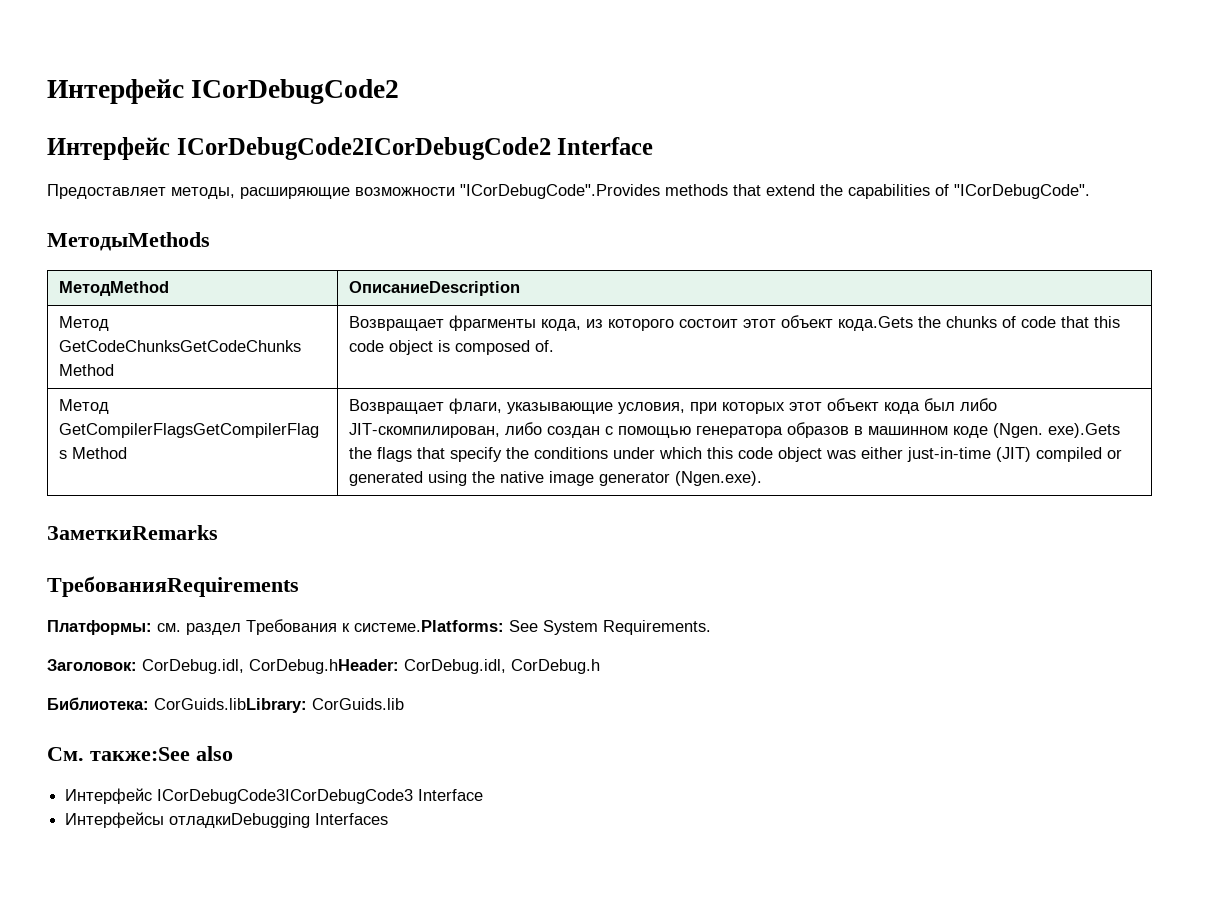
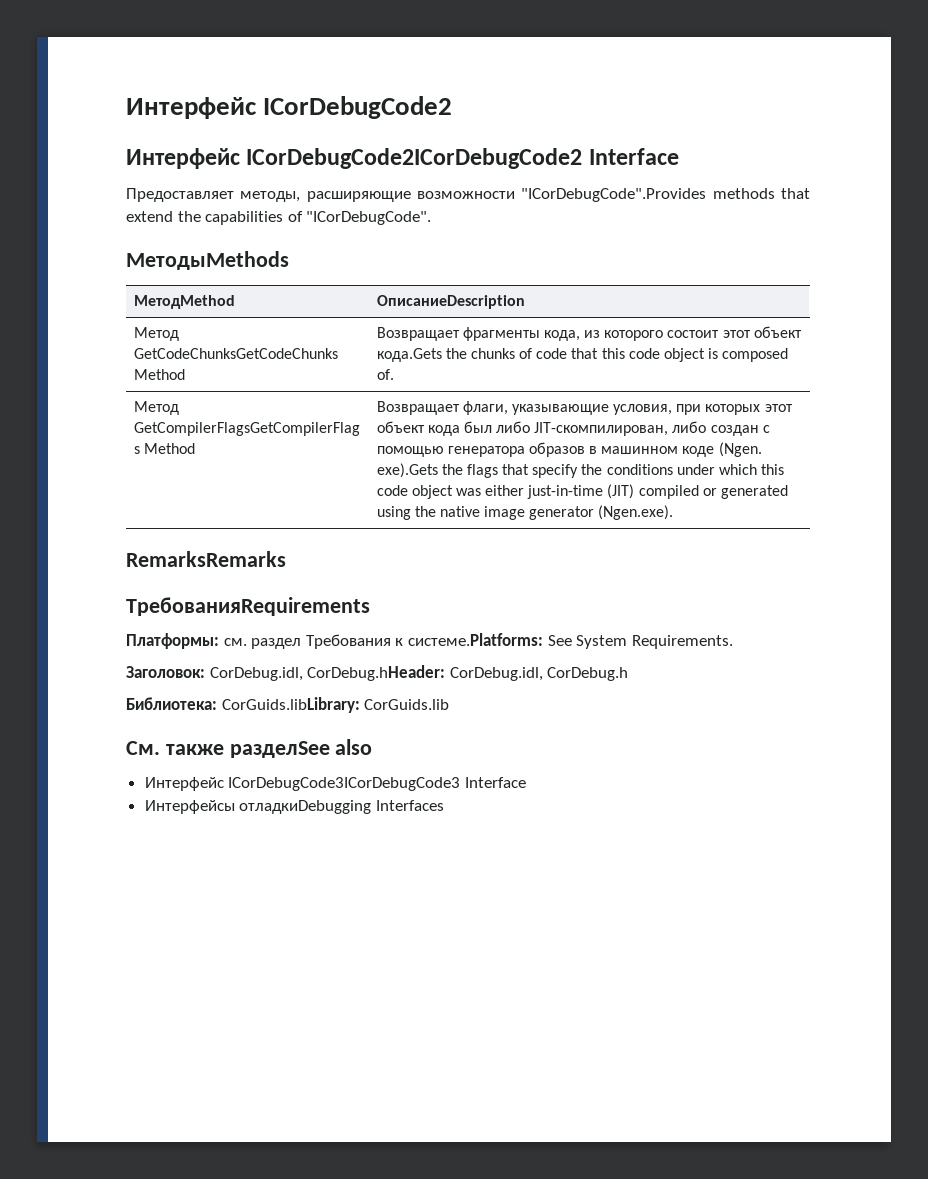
[47,525,218,540] ЗаметкиRemarks -> [126,551,286,567] RemarksRemarks
[90,747,190,761] также:See -> [165,741,330,758] также разделSee

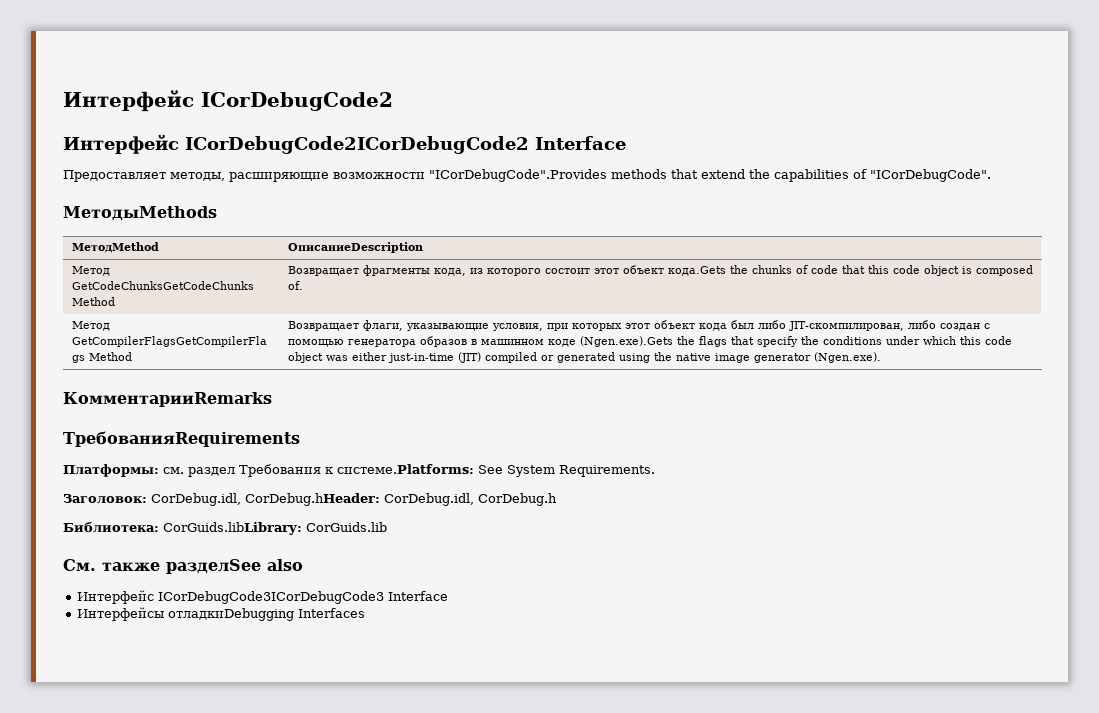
[718,442,762,457] [376,463,438,478] (Ngen. exe).Gets -> [579,336,673,347] (Ngen.exe).Gets
[126,551,286,567] RemarksRemarks -> [63,392,272,407] КомментарииRemarks

